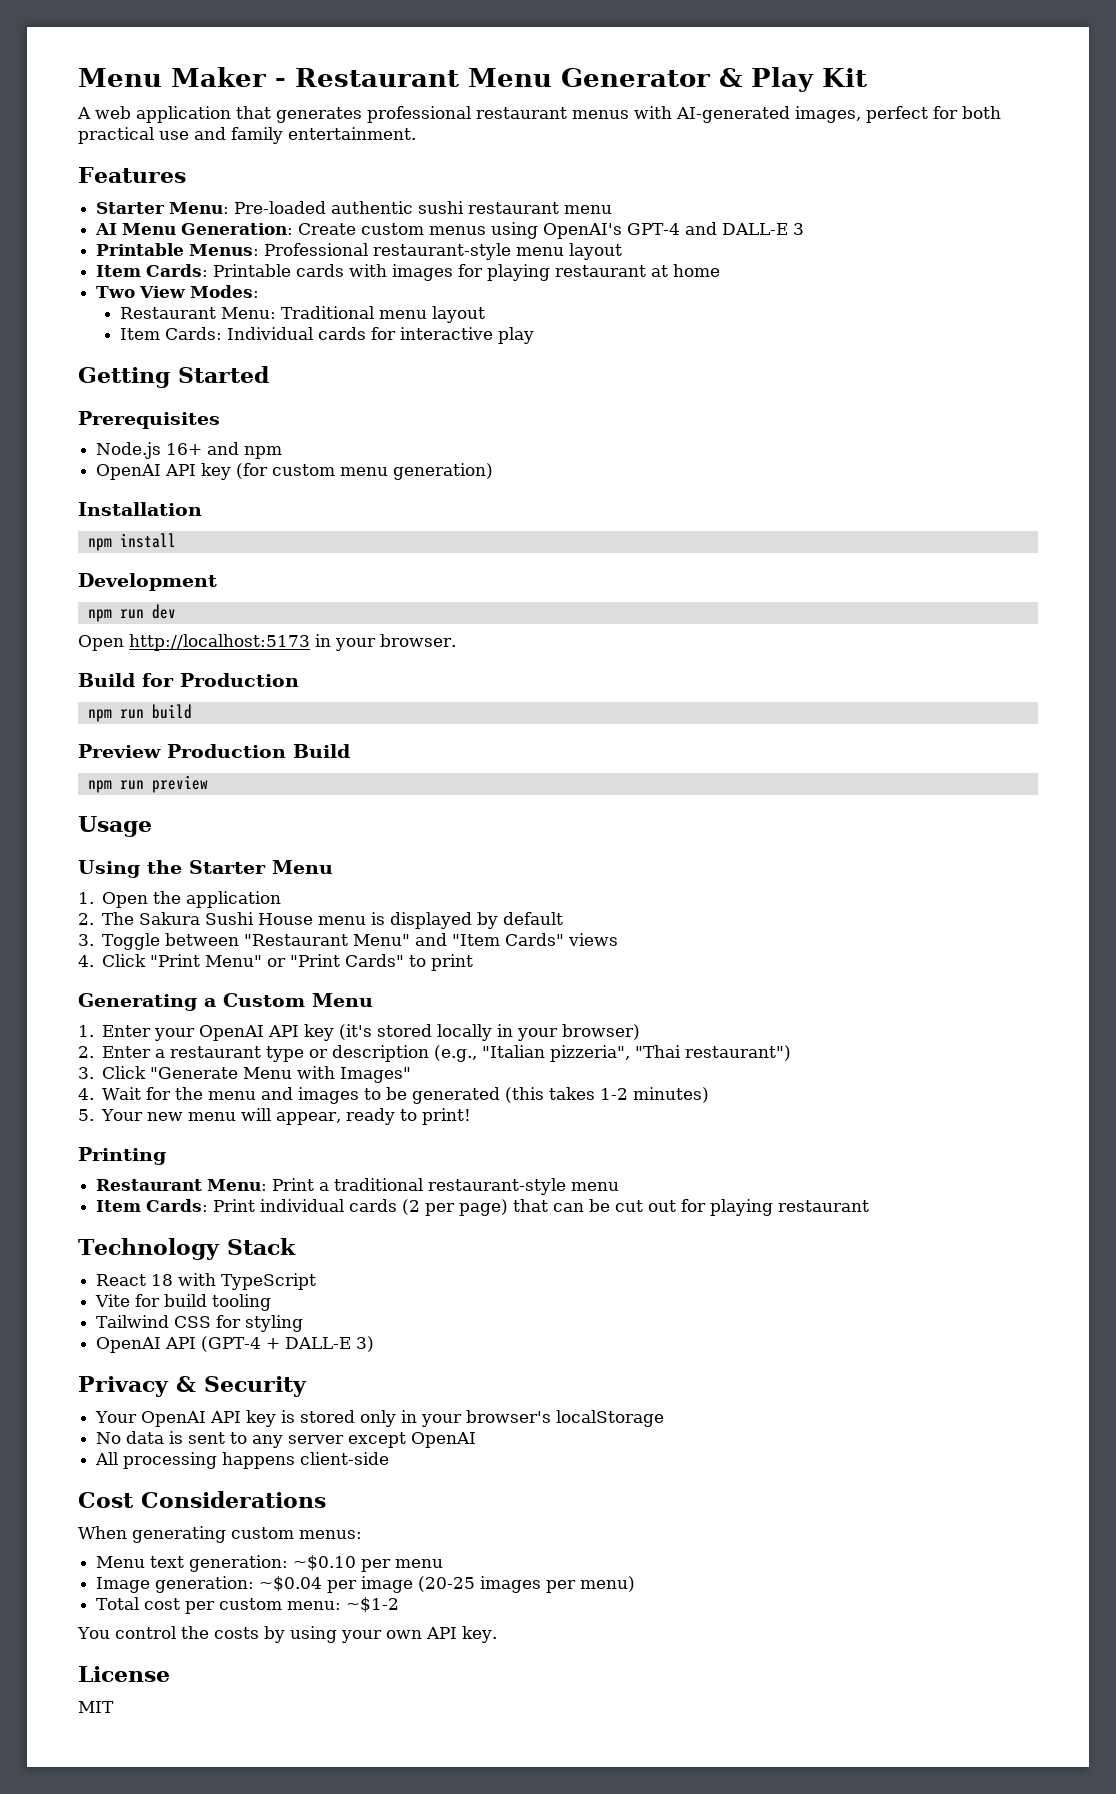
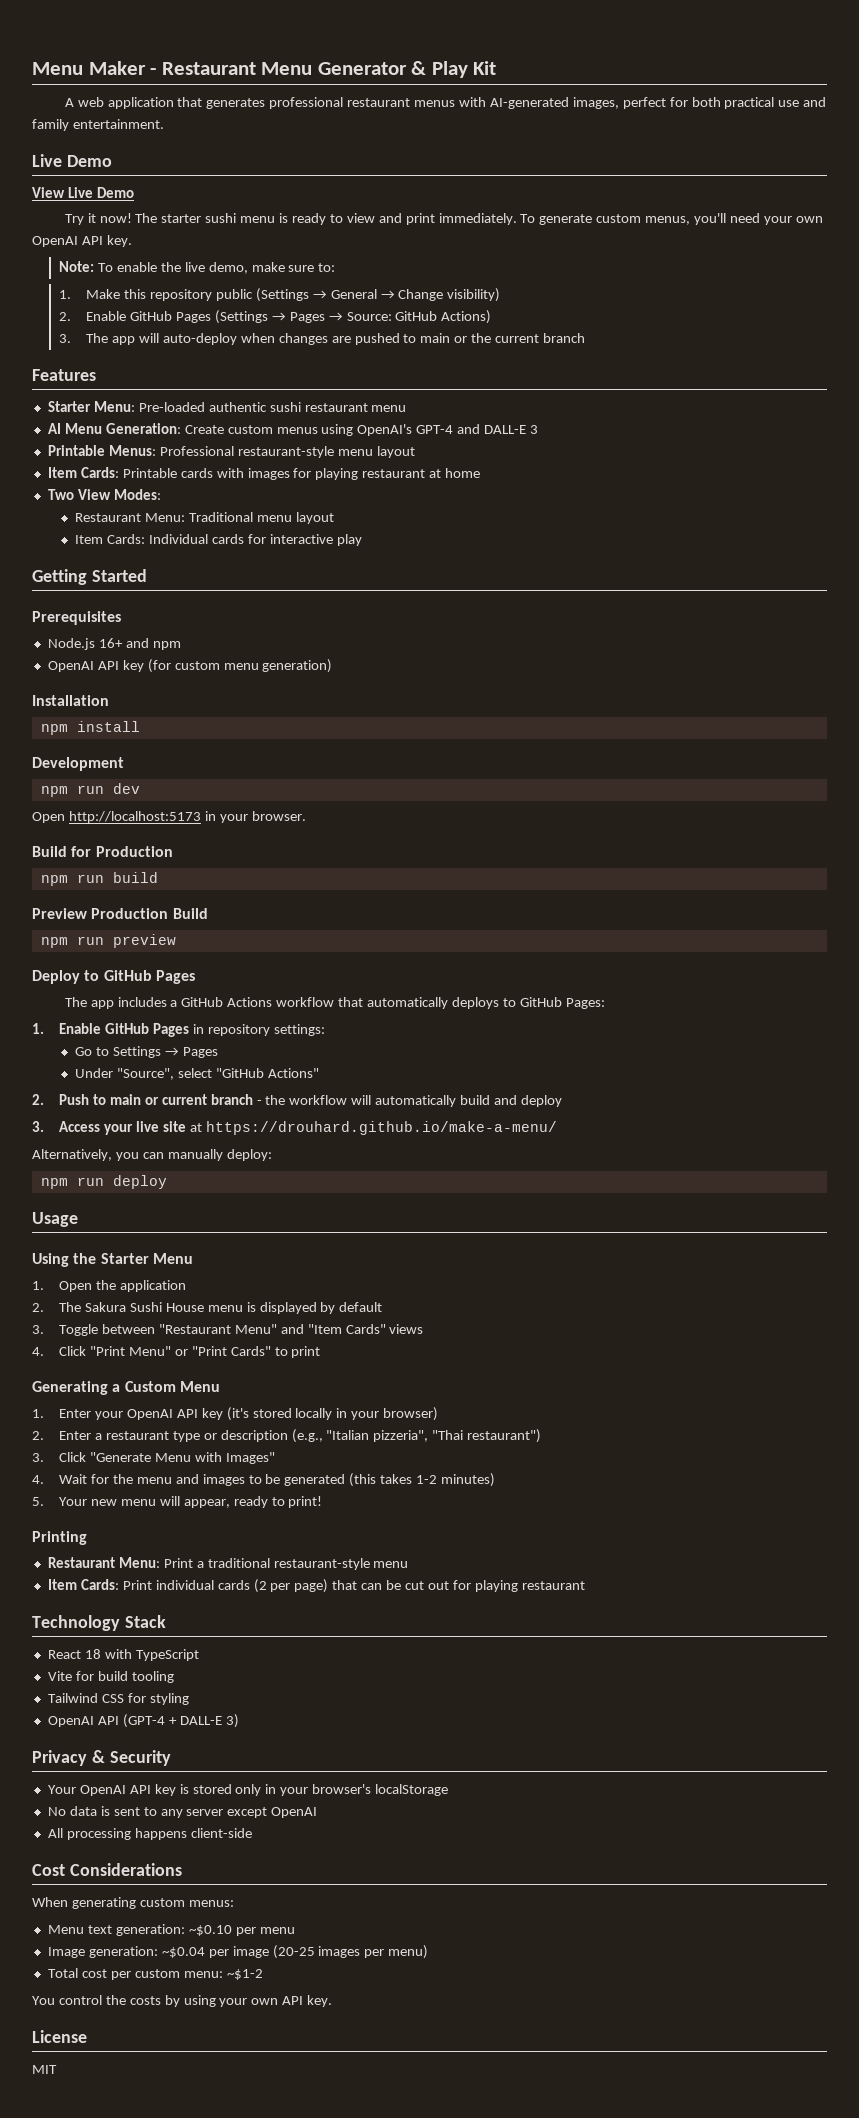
(416, 133) none -> [32,154,112,167] [32,187,134,198] [64,213,823,225] [32,235,132,247] [59,261,336,274] [59,288,501,302] [59,310,492,324] [59,333,586,345] // Live Demo // View Live Demo // Try it now! The starter sushi menu is ready to view and print immediately. To generate custom menus, you'll need your own OpenAI API key. // Note: To enable the live demo, make sure to: // 1. Make this repository public (Settings → General → Change visibility) // 2. Enable GitHub Pages (Settings → Pages → Source: GitHub Actions) // 3. The app will auto-deploy when changes are pushed to main or the current branch
(208, 784) none -> [32,970,195,984] [64,997,605,1009] [32,1023,325,1037] [75,1046,218,1058] [75,1068,319,1080] [32,1094,562,1107] [32,1121,557,1135] [32,1149,272,1161] [40,1175,167,1189] // Deploy to GitHub Pages // The app includes a GitHub Actions workflow that automatically deploys to GitHub Pages: // 1. Enable GitHub Pages in repository settings: // Go to Settings → Pages // Under "Source", select "GitHub Actions" // 2. Push to main or current branch - the workflow will automatically build and deploy // 3. Access your live site at https://drouhard.github.io/make-a-menu/ // Alternatively, you can manually deploy: // npm run deploy

